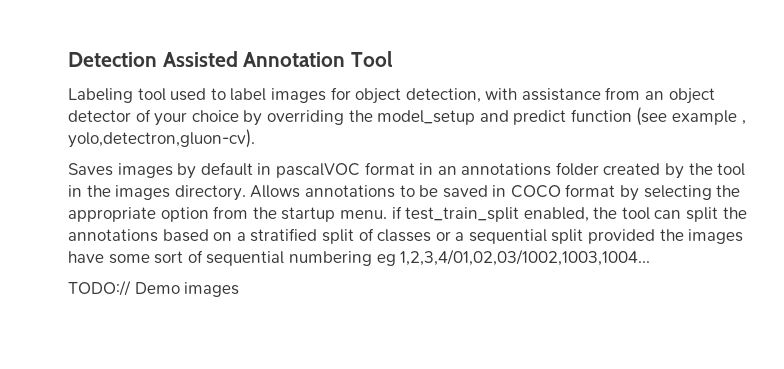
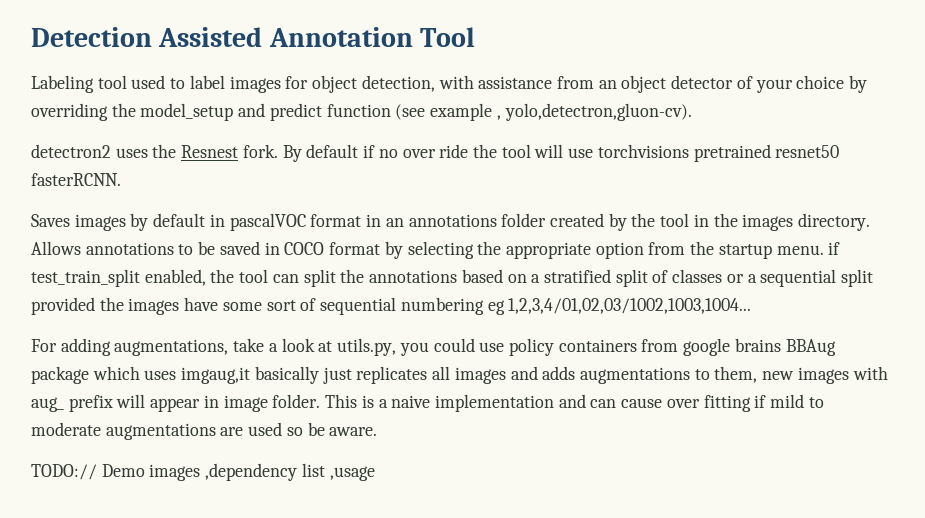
(255, 138) none -> [31,144,840,162] [31,173,121,186] // detectron2 uses the Resnest fork. By default if no over ride the tool will use torchvisions pretrained resnet50 fasterRCNN.
(651, 257) none -> [31,338,836,356] [31,366,888,384] [31,394,824,412] [31,422,378,440] // For adding augmentations, take a look at utils.py, you could use policy containers from google brains BBAug package which uses imgaug,it basically just replicates all images and adds augmentations to them, new images with aug_ prefix will appear in image folder. This is a naive implementation and can cause over fitting if mild to moderate augmentations are used so be aware.
(240, 289) none -> [205,463,375,481] ,dependency list ,usage

